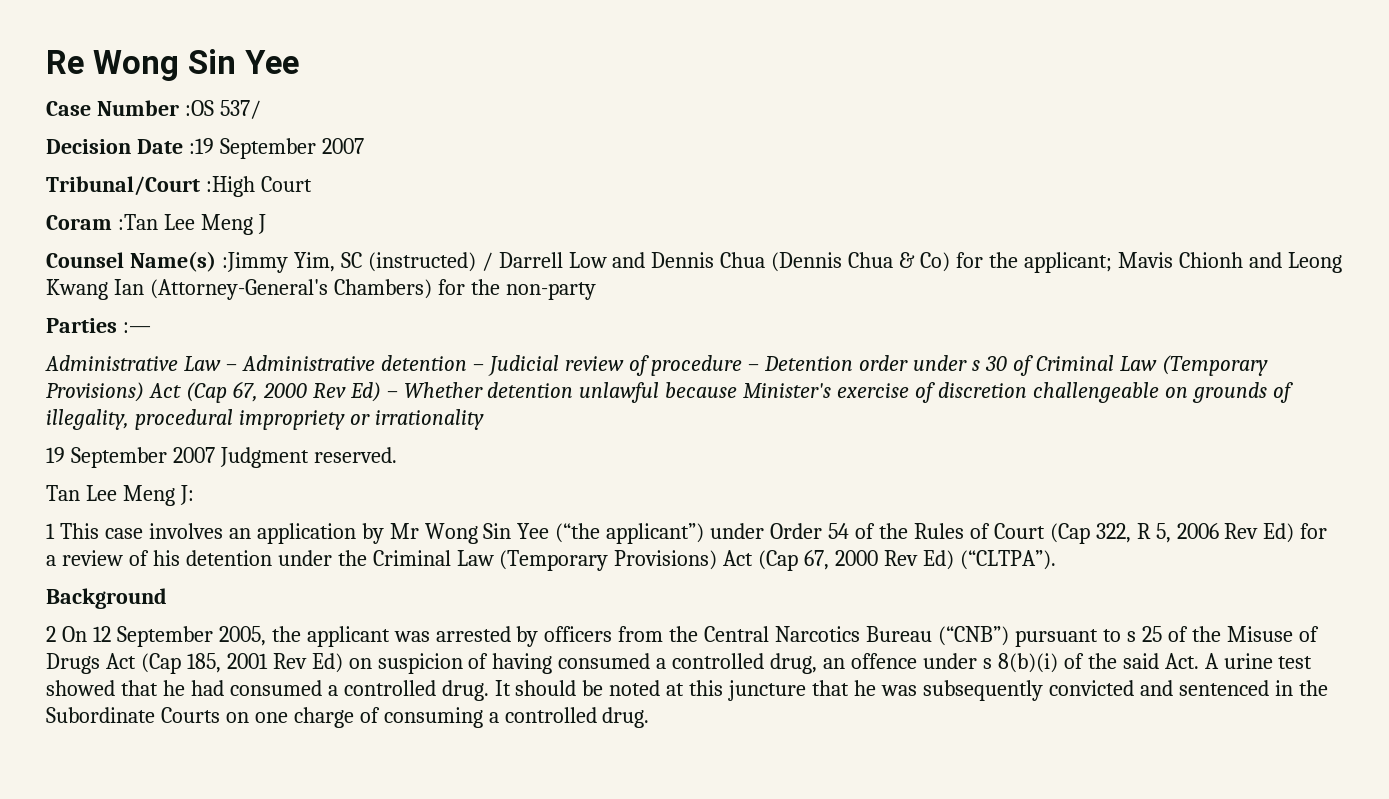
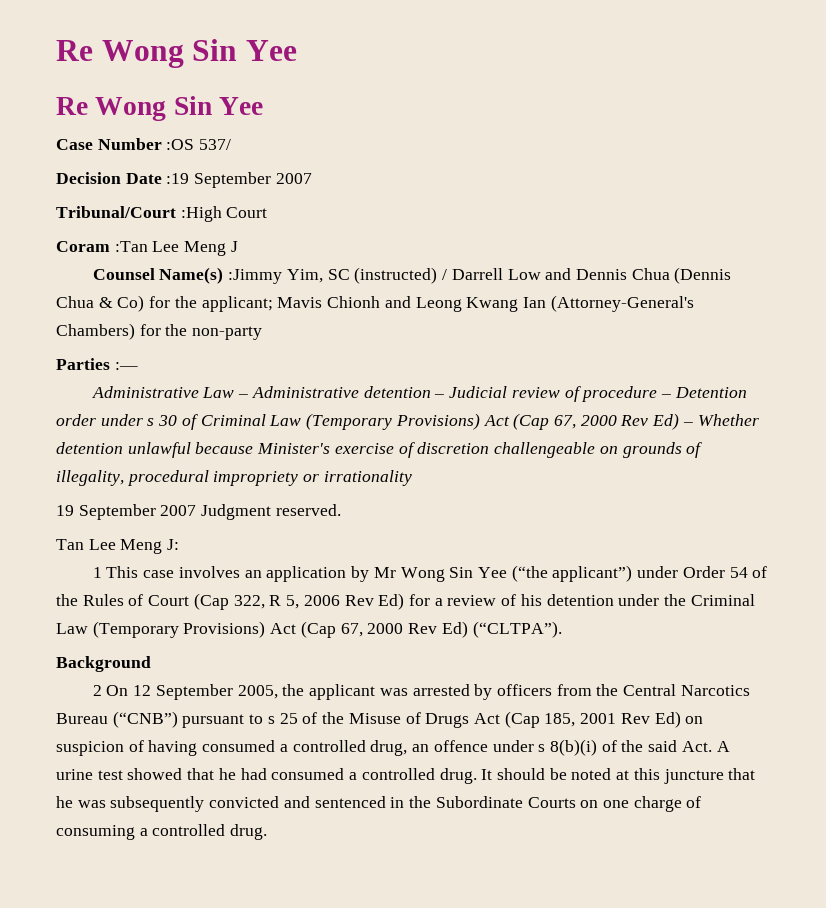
[46,49,299,81] Re Wong Sin Yee -> [56,39,297,68] [56,96,264,121] Re Wong Sin Yee // Re Wong Sin Yee

